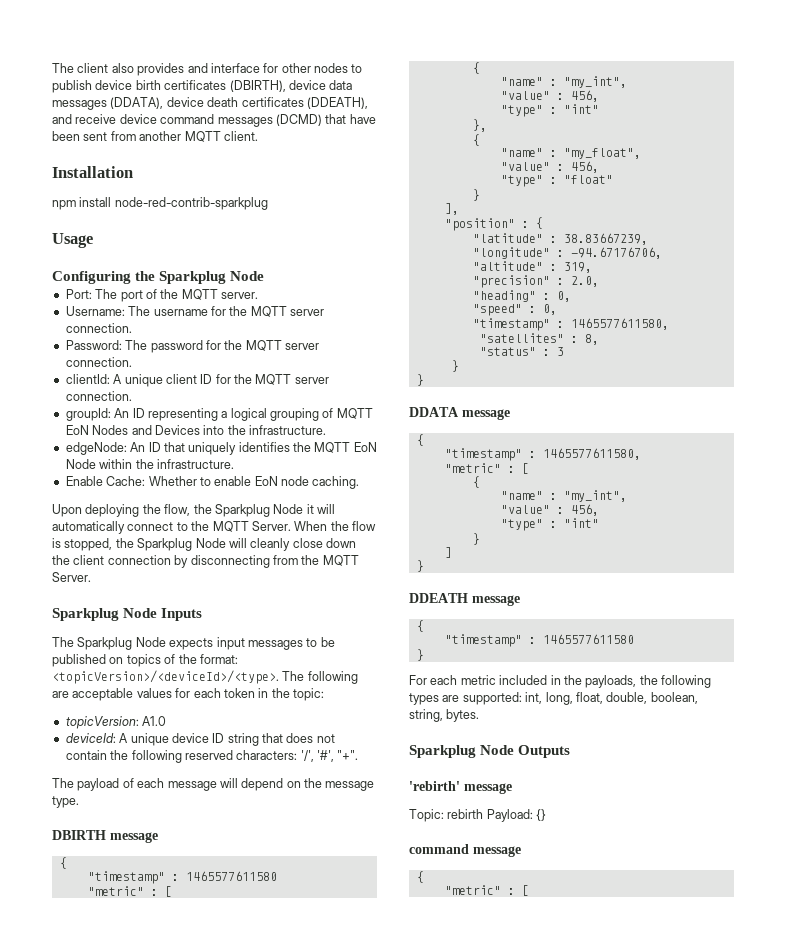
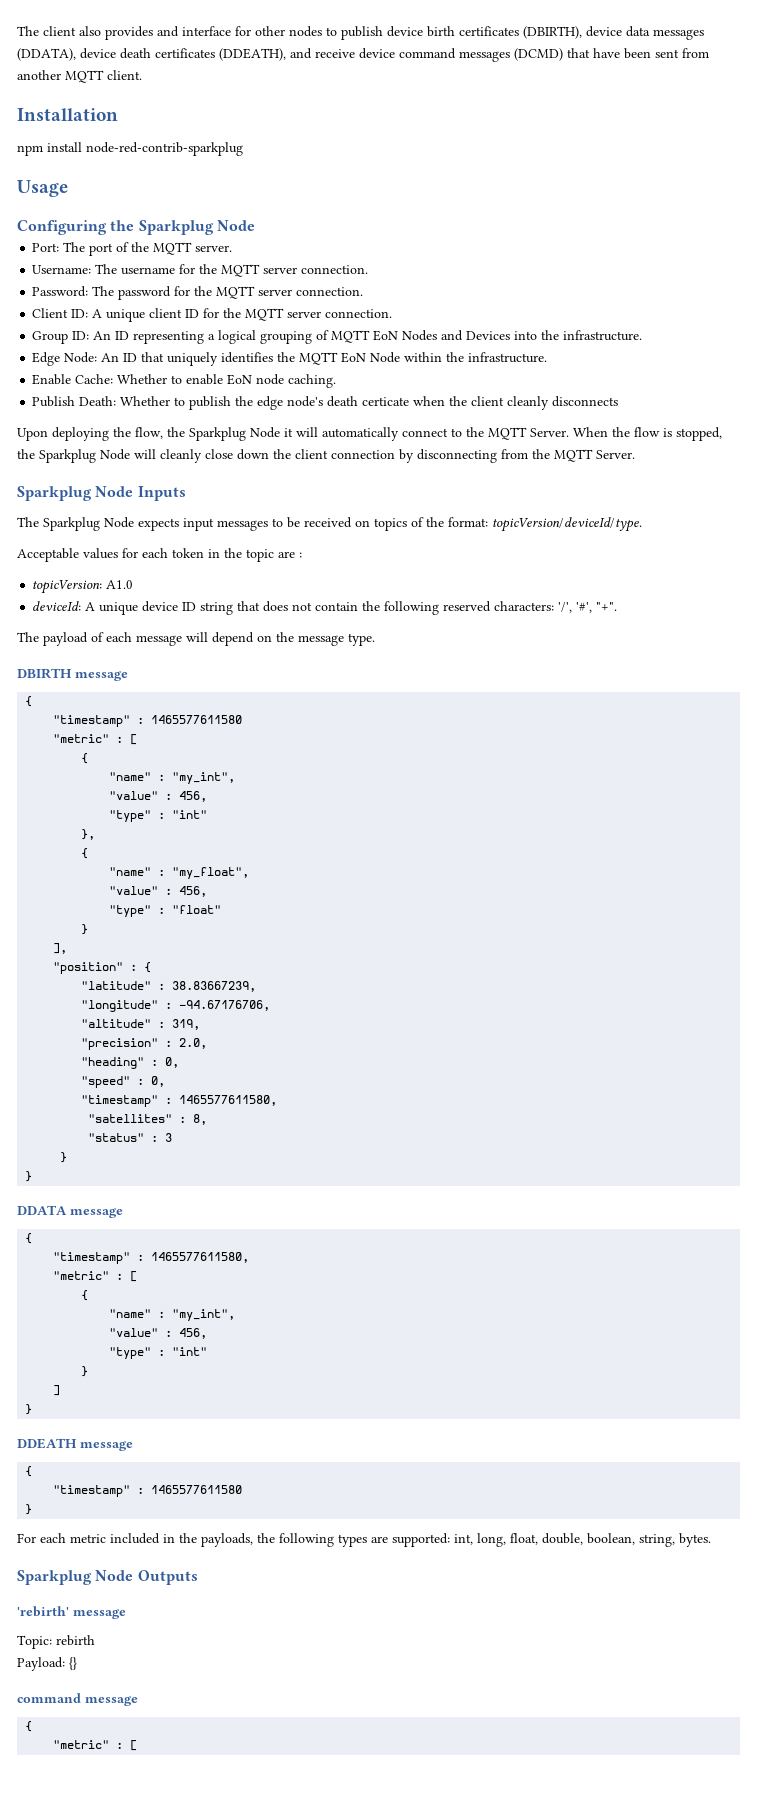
[65,374,110,384] clientId: -> [32,308,89,318] Client ID:
[65,408,111,421] groupId: -> [32,331,90,344] Group ID:
[65,442,127,455] edgeNode: -> [32,352,98,366] Edge Node:
(360, 482) none -> [32,396,619,410] // Publish Death: Whether to publish the edge node's death certicate when the client cleanly disconnects
[52,654,106,667] published -> [304,517,352,528] received
[52,670,358,684] [52,688,134,701] <topicVersion>/<deviceId>/<type>. The following are acceptable -> [492,517,642,532] [17,548,79,562] topicVersion/deviceId/type. // Acceptable
[293,688,324,701] topic: -> [246,549,302,562] topic are :
(484, 814) none -> (95, 1640) //

